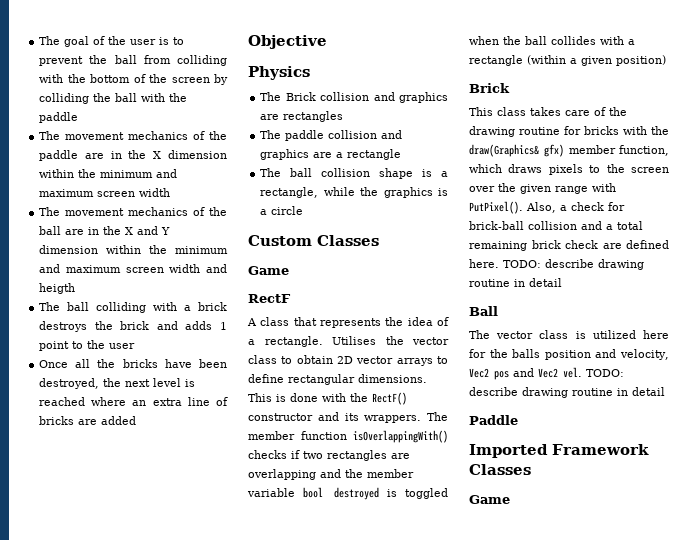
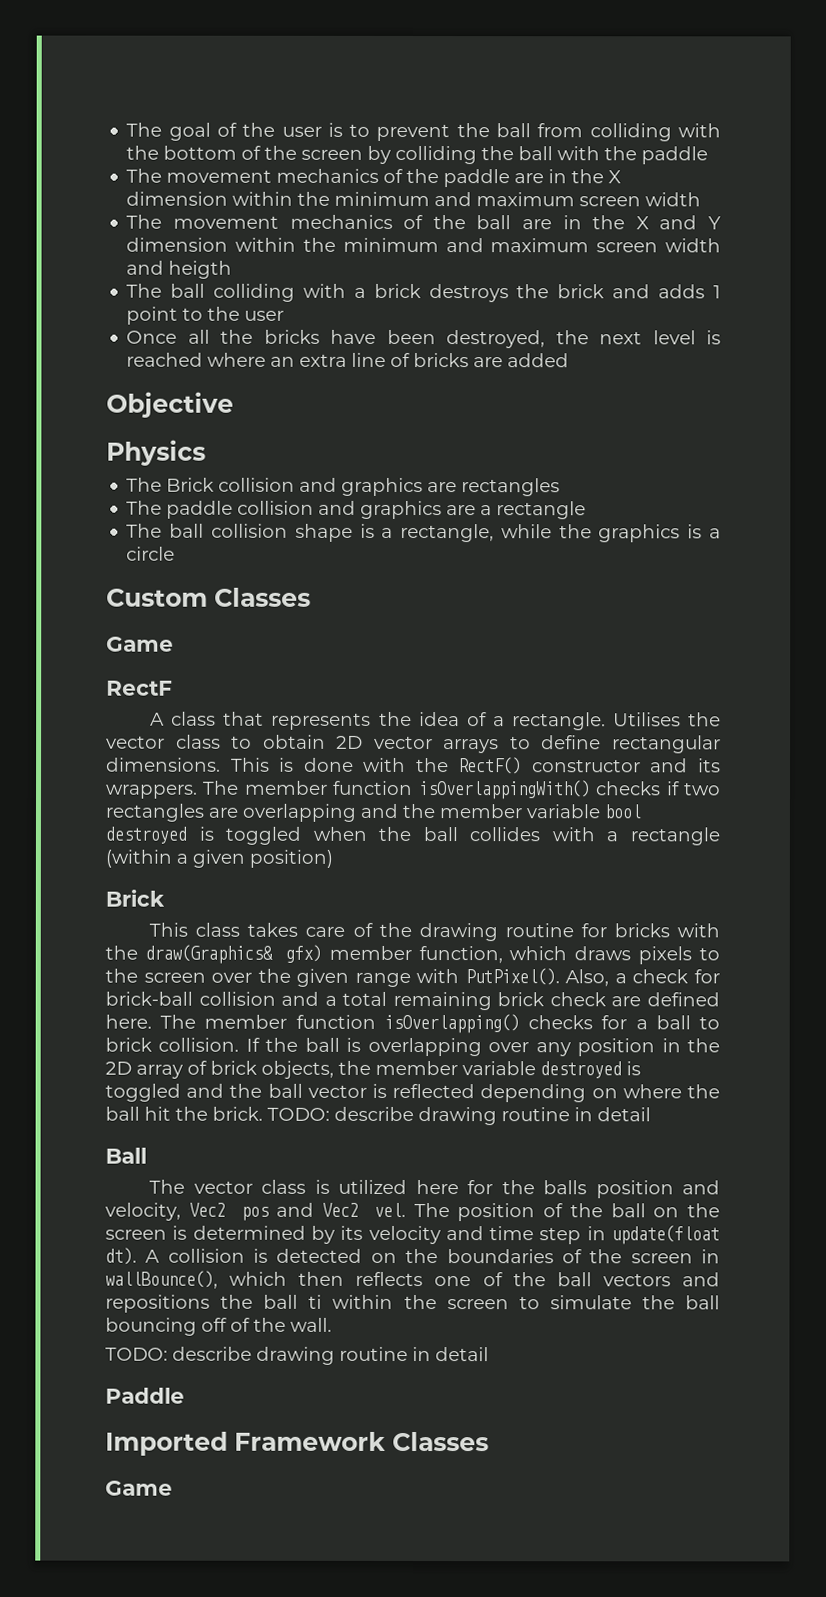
(499, 263) none -> [160,1013,720,1034] [105,1037,720,1057] [105,1060,641,1079] [105,1083,720,1103] [105,1106,263,1121] The member function isOverlapping() checks for a ball to brick collision. If the ball is overlapping over any position in the 2D array of brick objects, the member variable destroyed is toggled and the ball vector is reflected depending on where the ball hit the brick.
(582, 372) none -> [413,1203,720,1222] [105,1225,721,1245] [105,1247,721,1265] [105,1270,720,1289] [105,1294,721,1313] [105,1317,332,1336] The position of the ball on the screen is determined by its velocity and time step in update(float dt). A collision is detected on the boundaries of the screen in wallBounce(), which then reflects one of the ball vectors and repositions the ball ti within the screen to simulate the ball bouncing off of the wall. //

